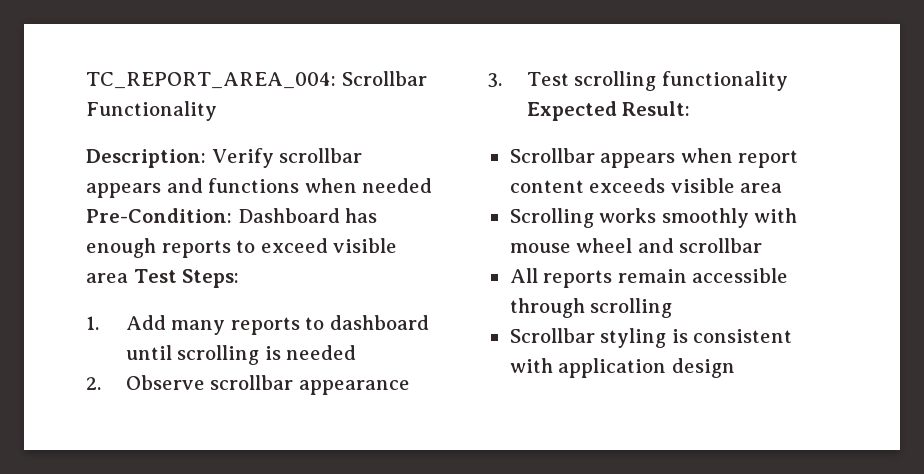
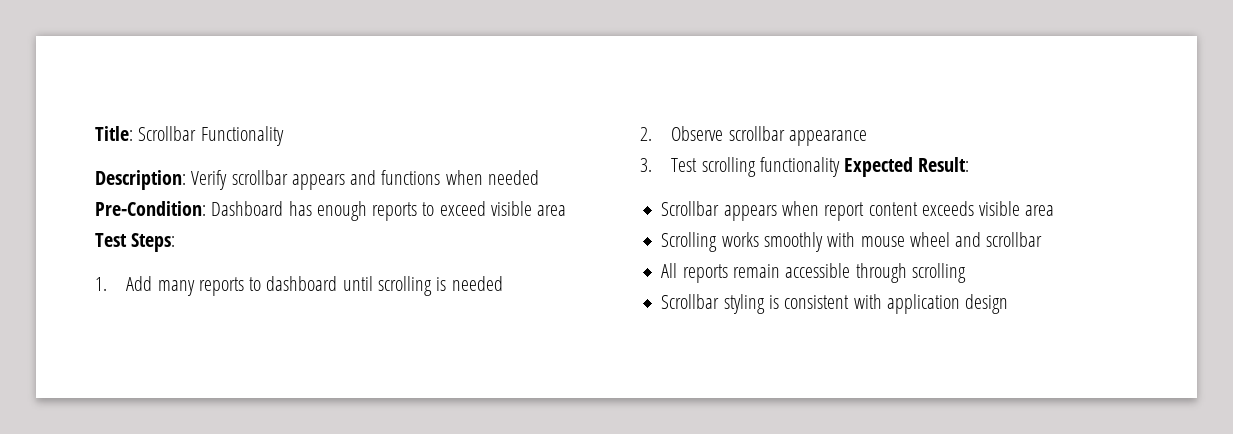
[86,72,336,89] TC_REPORT_AREA_004: -> [95,126,133,141] Title:

